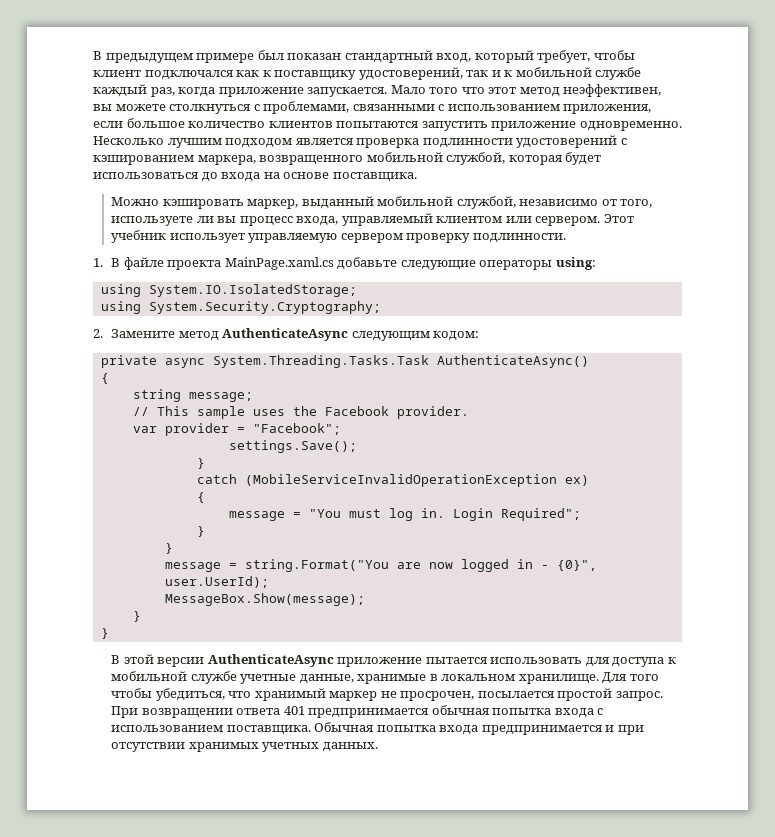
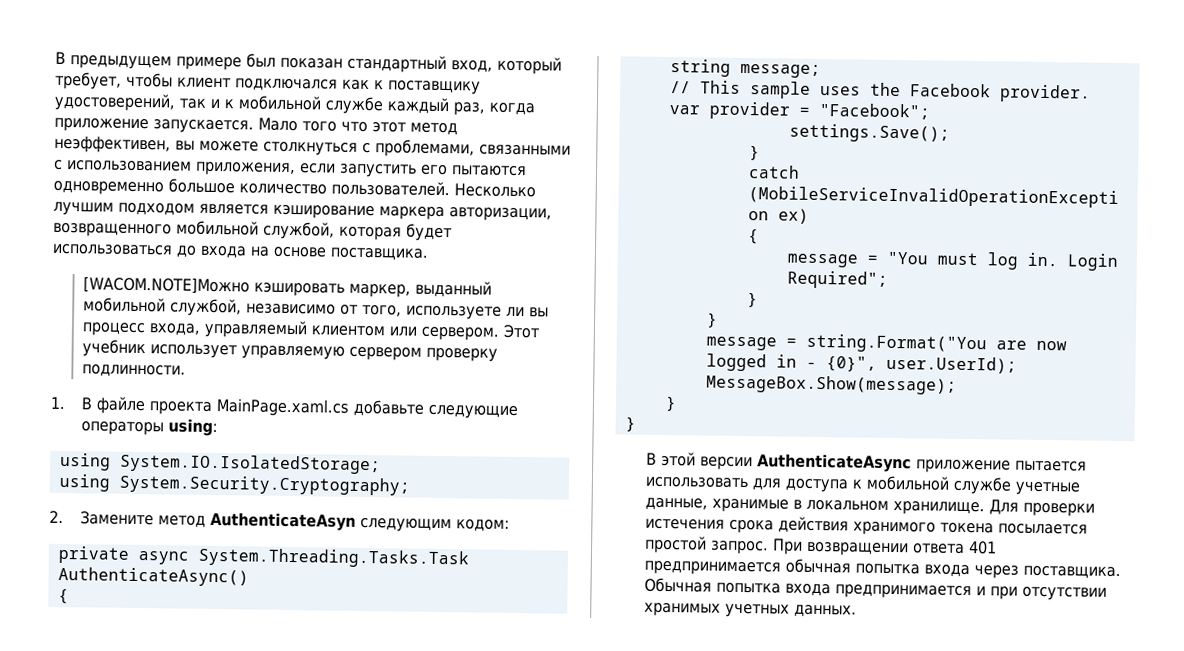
[126,118,682,131] [93,135,627,148] [93,155,256,165] большое количество клиентов попытаются запустить приложение одновременно. Несколько лучшим подходом является проверка подлинности удостоверений с кэшированием маркера, -> [339,163,527,178] [53,178,536,198] [53,201,552,222] запустить его пытаются одновременно большое количество пользователей. Несколько лучшим подходом является кэширование маркера авторизации,
[111,197,160,206] Можно -> [83,276,251,295] [WACOM.NOTE]Можно
[222,328,349,341] AuthenticateAsync -> [210,511,357,531] AuthenticateAsyn
[629,674,659,681] [111,688,475,701] того чтобы убедиться, что хранимый маркер не просрочен, -> [1023,502,1096,517] [645,516,995,536] проверки истечения срока действия хранимого токена
[597,708,604,715] [111,725,224,732] с использованием -> [974,565,1020,579] через

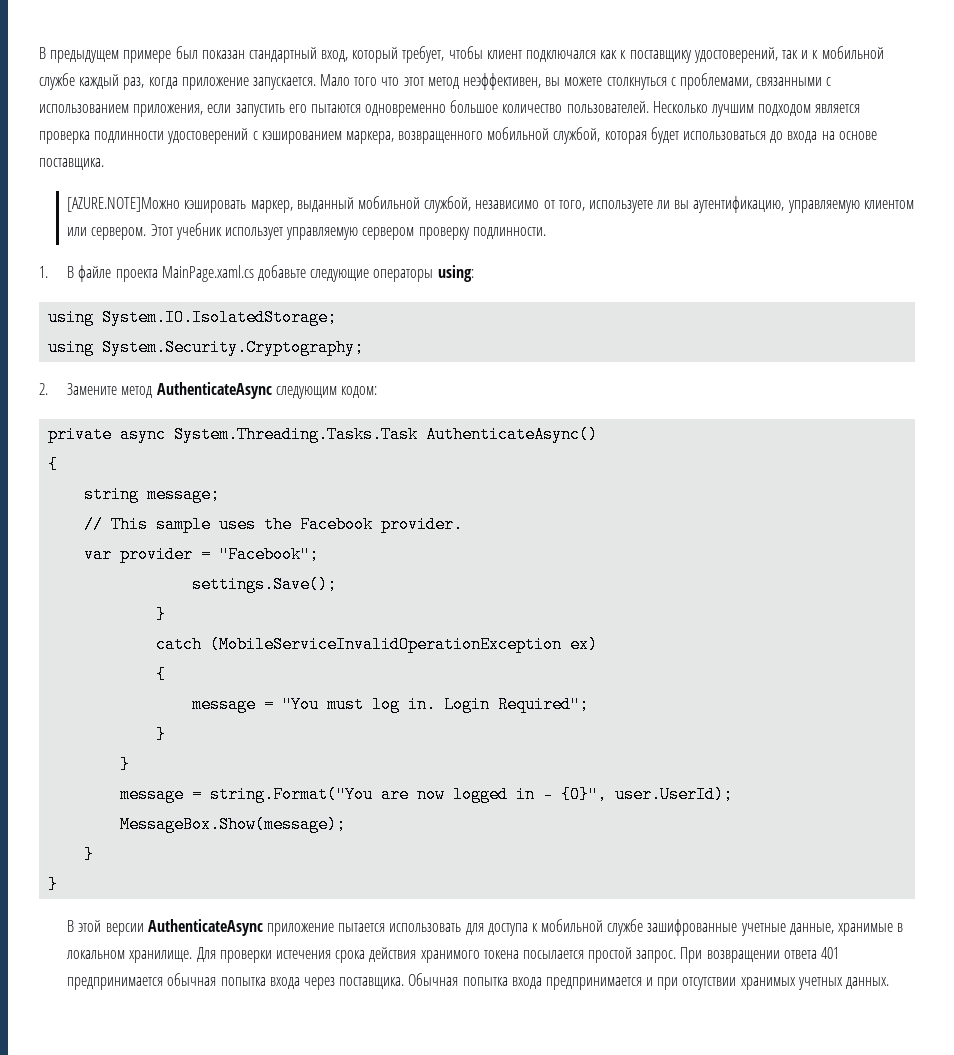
[273,204,552,222] кэширование маркера авторизации, -> [39,128,394,144] проверка подлинности удостоверений с кэшированием маркера,
[83,276,251,295] [WACOM.NOTE]Можно -> [67,197,181,212] [AZURE.NOTE]Можно
[82,319,309,339] процесс входа, управляемый -> [693,196,860,213] аутентификацию, управляемую
[210,511,357,531] AuthenticateAsyn -> [156,382,272,399] AuthenticateAsync
(1013, 485) none -> [647,919,738,936] зашифрованные

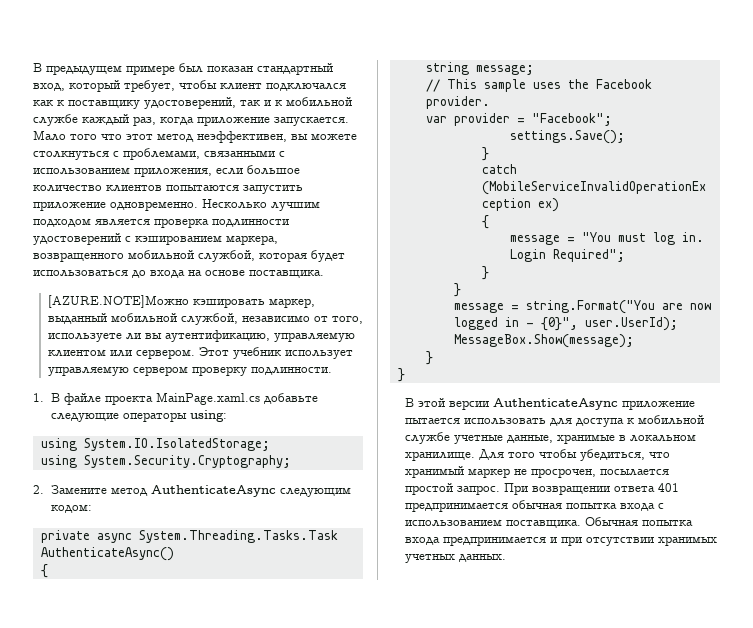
[235,100,649,117] запустить его пытаются одновременно большое количество пользователей. -> [247,165,300,175] [33,185,303,194] [33,201,198,211] большое количество клиентов попытаются запустить приложение одновременно.
[647,919,738,936] зашифрованные -> (450, 438) none
[219,947,519,963] проверки истечения срока действия хранимого токена -> [507,449,670,461] [404,466,596,478] того чтобы убедиться, что хранимый маркер не просрочен,
[303,977,335,990] через -> [657,503,664,509] [404,519,502,527] с использованием

